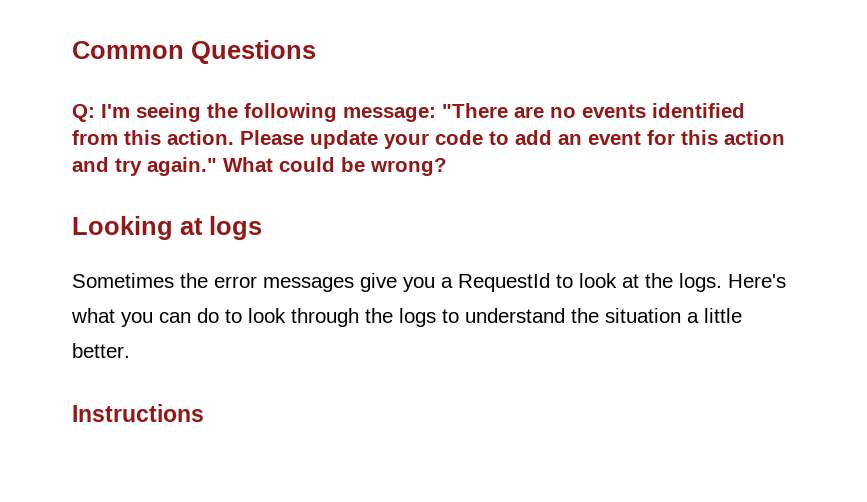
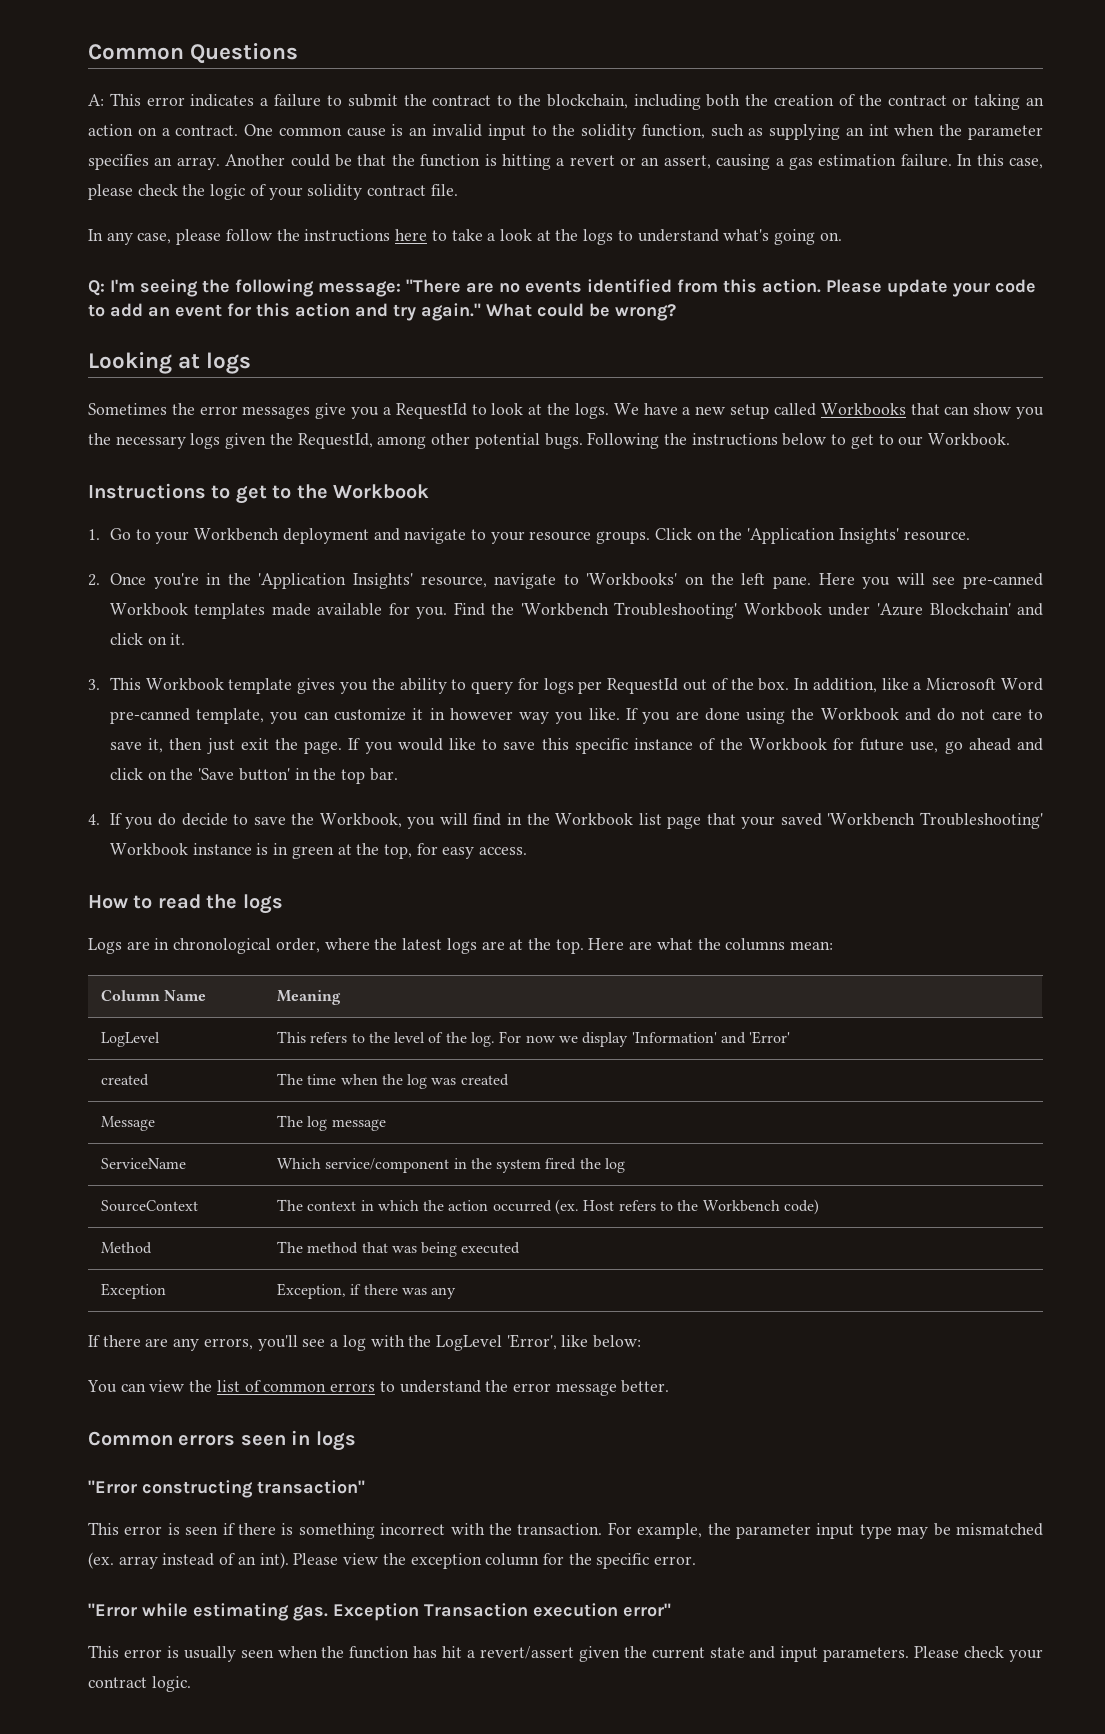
(316, 52) none -> [88,93,1045,110] [88,124,1043,140] [88,154,1044,170] [88,184,458,200] [88,229,842,245] // A: This error indicates a failure to submit the contract to the blockchain, including both the creation of the contract or taking an action on a contract. One common cause is an invalid input to the solidity function, such as supplying an int when the parameter specifies an array. Another could be that the function is hitting a revert or an assert, causing a gas estimation failure. In this case, please check the logic of your solidity contract file. // In any case, please follow the instructions here to take a look at the logs to understand what's going on.
[728,274,786,288] [71,308,742,327] [72,343,130,358] [72,404,204,422] Here's what you can do to look through the logs to understand the situation a little better. // Instructions -> [613,403,1045,419] [88,432,1011,449] [88,483,429,504] [88,528,970,544] [88,573,1044,589] [109,602,1043,619] [109,633,186,645] [88,677,1043,694] [109,708,1044,724] [109,738,1043,754] [109,768,398,784] [88,812,1043,829] [109,843,528,859] [88,894,283,914] [88,938,834,954] [100,990,207,1001] [276,990,341,1005] [100,1032,160,1047] [276,1031,791,1047] [100,1074,149,1086] [276,1073,509,1089] [100,1116,155,1131] [276,1115,386,1131] [100,1158,186,1169] [276,1158,626,1173] [100,1200,198,1212] [276,1199,820,1215] [100,1242,152,1254] [276,1241,521,1257] [100,1283,166,1299] [276,1283,457,1299] [88,1334,642,1351] [87,1380,670,1396] [88,1430,356,1451] [88,1480,365,1498] [88,1522,1043,1539] [88,1552,697,1569] [88,1603,671,1621] [88,1645,1044,1662] [88,1676,191,1692] We have a new setup called Workbooks that can show you the necessary logs given the RequestId, among other potential bugs. Following the instructions below to get to our Workbook. // Instructions to get to the Workbook // 1. Go to your Workbench deployment and navigate to your resource groups. Click on the 'Application Insights' resource. // 2. Once you're in the 'Application Insights' resource, navigate to 'Workbooks' on the left pane. Here you will see pre-canned Workbook templates made available for you. Find the 'Workbench Troubleshooting' Workbook under 'Azure Blockchain' and click on it. // 3. This Workbook template gives you the ability to query for logs per RequestId out of the box. In addition, like a Microsoft Word pre-canned template, you can customize it in however way you like. If you are done using the Workbook and do not care to save it, then just exit the page. If you would like to save this specific instance of the Workbook for future use, go ahead and click on the 'Save button' in the top bar. // 4. If you do decide to save the Workbook, you will find in the Workbook list page that your saved 'Workbench Troubleshooting' Workbook instance is in green at the top, for easy access. // How to read the logs // Logs are in chronological order, where the latest logs are at the top. Here are what the columns mean: // Column Name | Meaning // LogLevel | This refers to the level of the log. For now we display 'Information' and 'Error' // created | The time when the log was created // Message | The log message // ServiceName | Which service/component in the system fired the log // SourceContext | The context in which the action occurred (ex. Host refers to the Workbench code) // Method | The method that was being executed // Exception | Exception, if there was any // If there are any errors, you'll see a log with the LogLevel 'Error', like below: // You can view the list of common errors to understand the error message better. // Common errors seen in logs // "Error constructing transaction" // This error is seen if there is something incorrect with the transaction. For example, the parameter input type may be mismatched (ex. array instead of an int). Please view the exception column for the specific error. // "Error while estimating gas. Exception Transaction execution error" // This error is usually seen when the function has hit a revert/assert given the current state and input parameters. Please check your contract logic.

